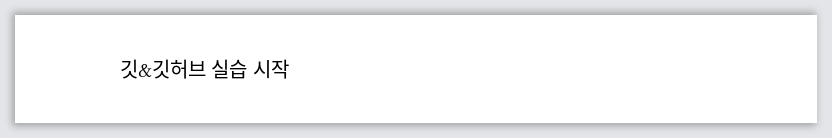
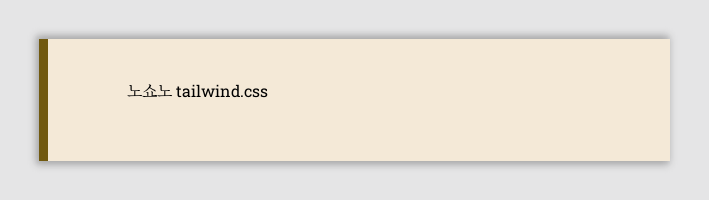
[120,59,289,79] 깃&깃허브 실습 시작 -> [127,84,269,98] 노쇼노 tailwind.css

